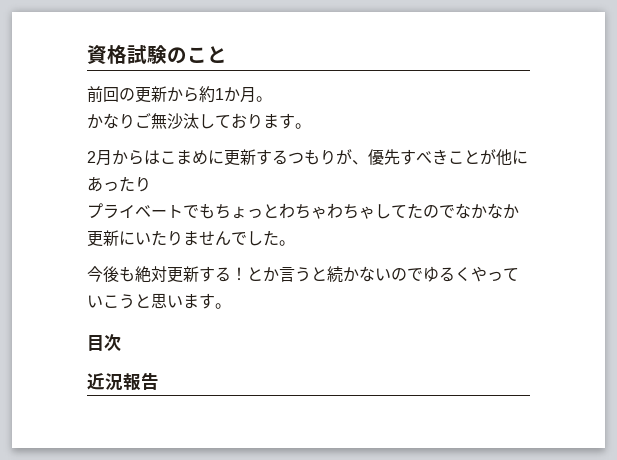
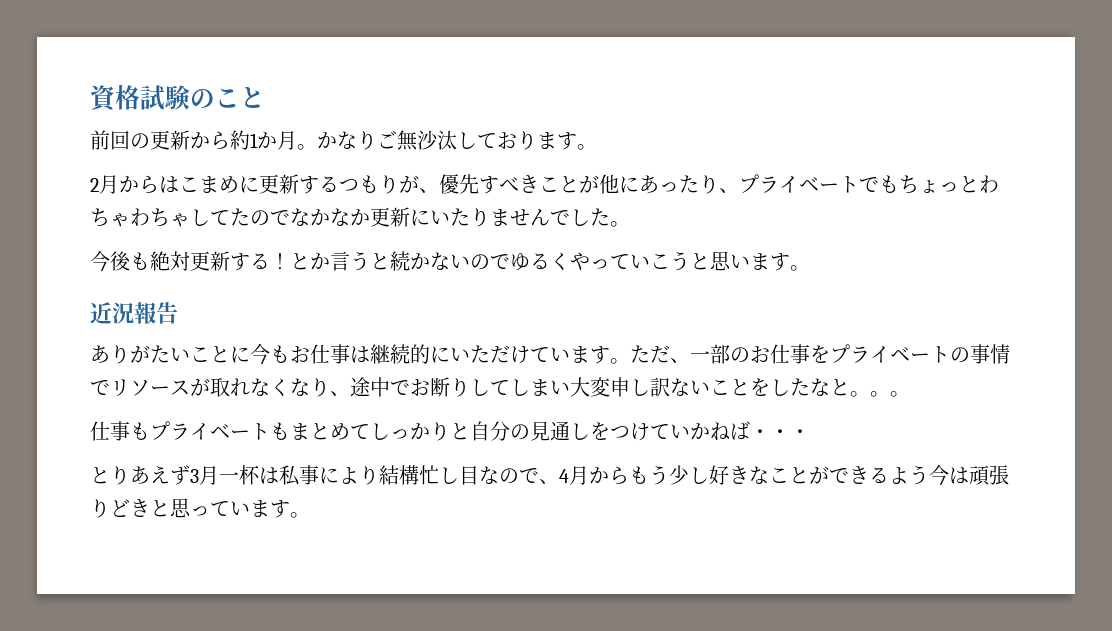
(272, 99) // -> (317, 147) none
(151, 184) // -> [719,188,739,193] 、
[87,334,121,351] // 目次 -> (810, 268) none
(159, 381) none -> [90,344,1010,365] [90,377,910,397] [90,421,810,441] [90,465,1009,486] [90,498,310,518] // ありがたいことに今もお仕事は継続的にいただけています。ただ、一部のお仕事をプライベートの事情でリソースが取れなくなり、途中でお断りしてしまい大変申し訳ないことをしたなと。。。 // 仕事もプライベートもまとめてしっかりと自分の見通しをつけていかねば・・・ // とりあえず3月一杯は私事により結構忙し目なので、4月からもう少し好きなことができるよう今は頑張りどきと思っています。

